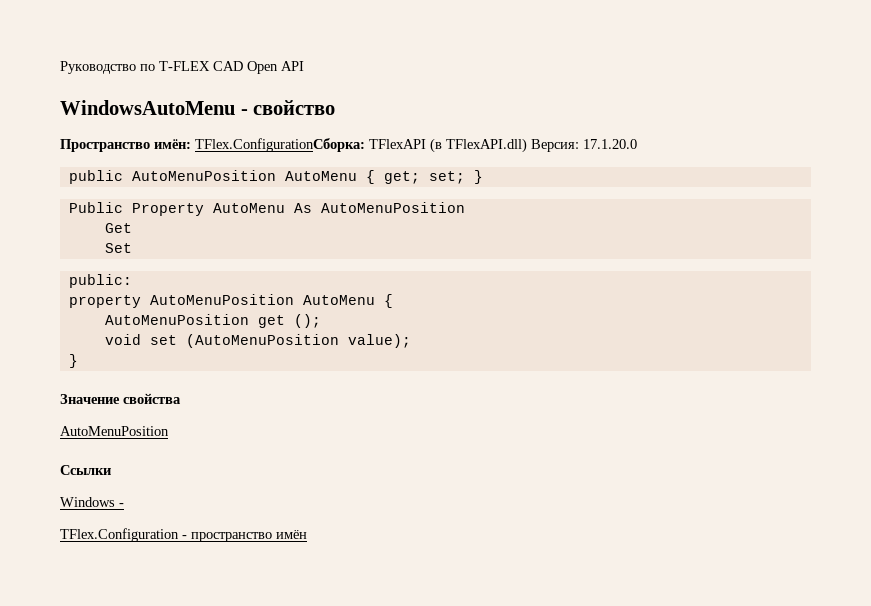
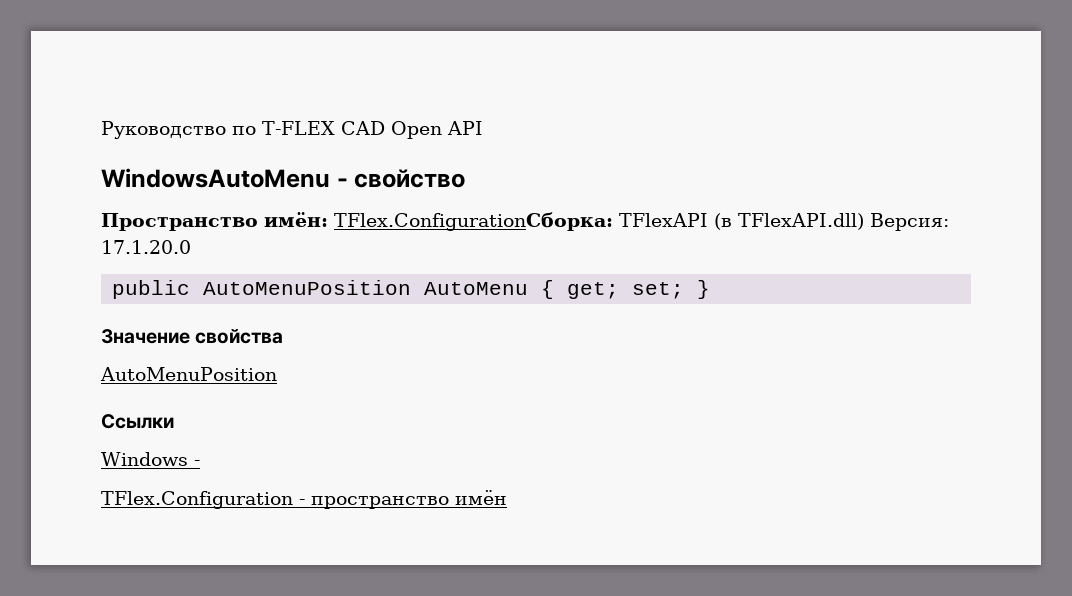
[68,202,465,216] [104,223,132,233] [104,243,132,253] [68,274,132,288] [68,294,393,308] [104,314,321,328] [104,334,411,348] [68,354,78,368] // Public Property AutoMenu As AutoMenuPosition // Get // Set // public: // property AutoMenuPosition AutoMenu { // AutoMenuPosition get (); // void set (AutoMenuPosition value); // } -> (711, 289) none

